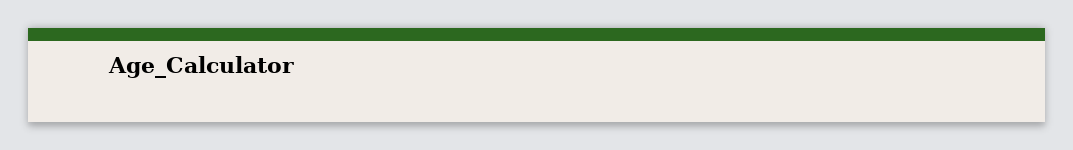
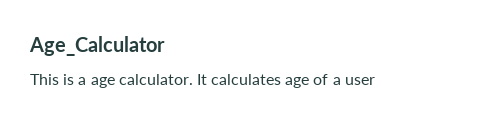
(294, 67) none -> [30,74,375,88] // This is a age calculator. It calculates age of a user

